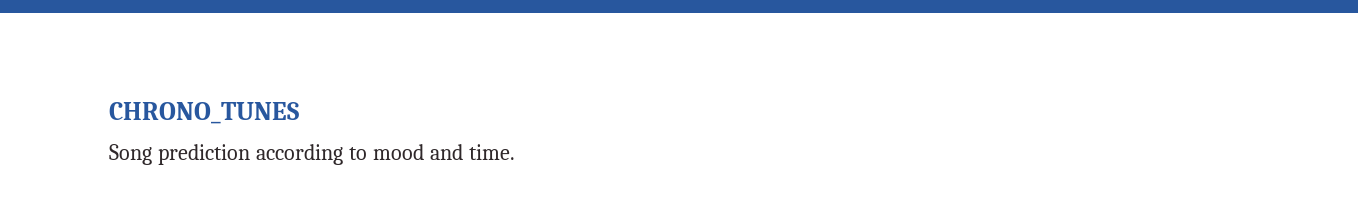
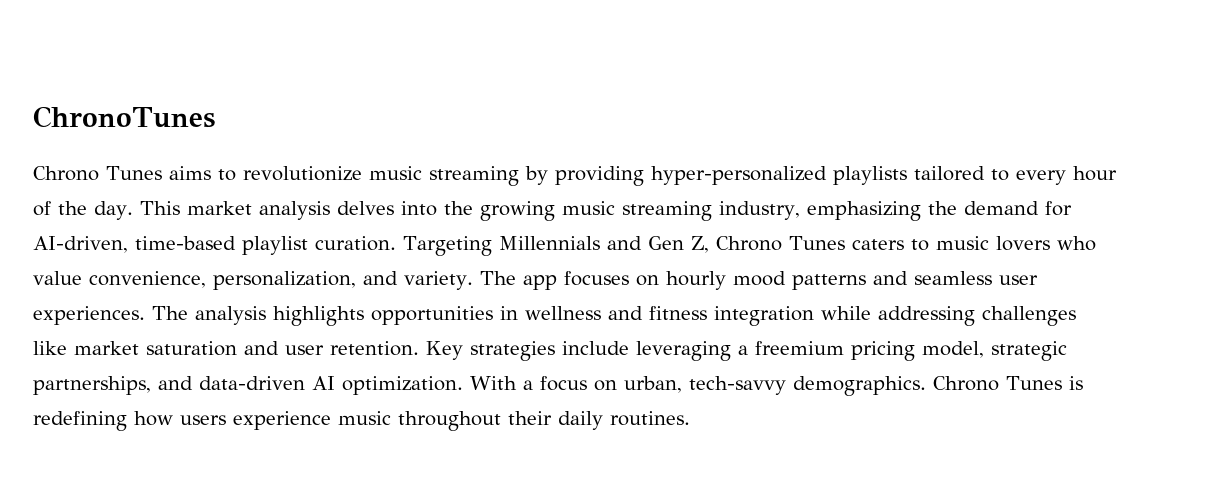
[109,102,299,124] [109,144,515,165] CHRONO_TUNES // Song prediction according to mood and time. -> [33,106,215,128] [33,166,1117,186] [33,201,1072,221] [33,236,1096,256] [33,271,1038,290] [33,306,1076,326] [33,341,1067,361] [33,376,1083,396] [33,411,690,431] ChronoTunes // Chrono Tunes aims to revolutionize music streaming by providing hyper-personalized playlists tailored to every hour of the day. This market analysis delves into the growing music streaming industry, emphasizing the demand for AI-driven, time-based playlist curation. Targeting Millennials and Gen Z, Chrono Tunes caters to music lovers who value convenience, personalization, and variety. The app focuses on hourly mood patterns and seamless user experiences. The analysis highlights opportunities in wellness and fitness integration while addressing challenges like market saturation and user retention. Key strategies include leveraging a freemium pricing model, strategic partnerships, and data-driven AI optimization. With a focus on urban, tech-savvy demographics. Chrono Tunes is redefining how users experience music throughout their daily routines.

